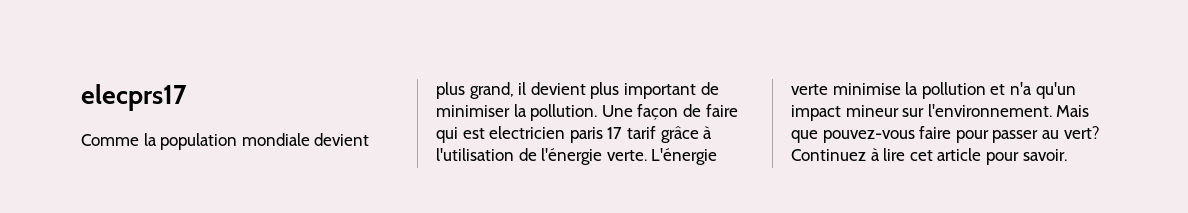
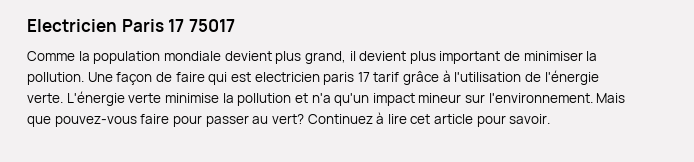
[81,84,187,111] elecprs17 -> [27,19,235,32] Electricien Paris 17 75017

